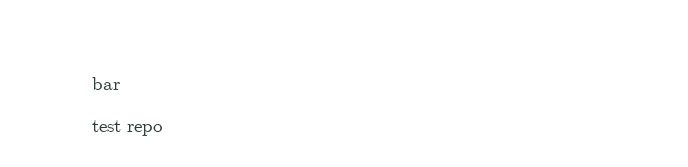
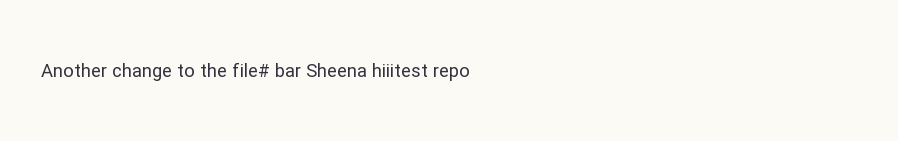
(92, 83) none -> [41,62,270,81] Another change to the file#
[92,120,121,132] // test -> [306,63,428,77] Sheena hiiitest

